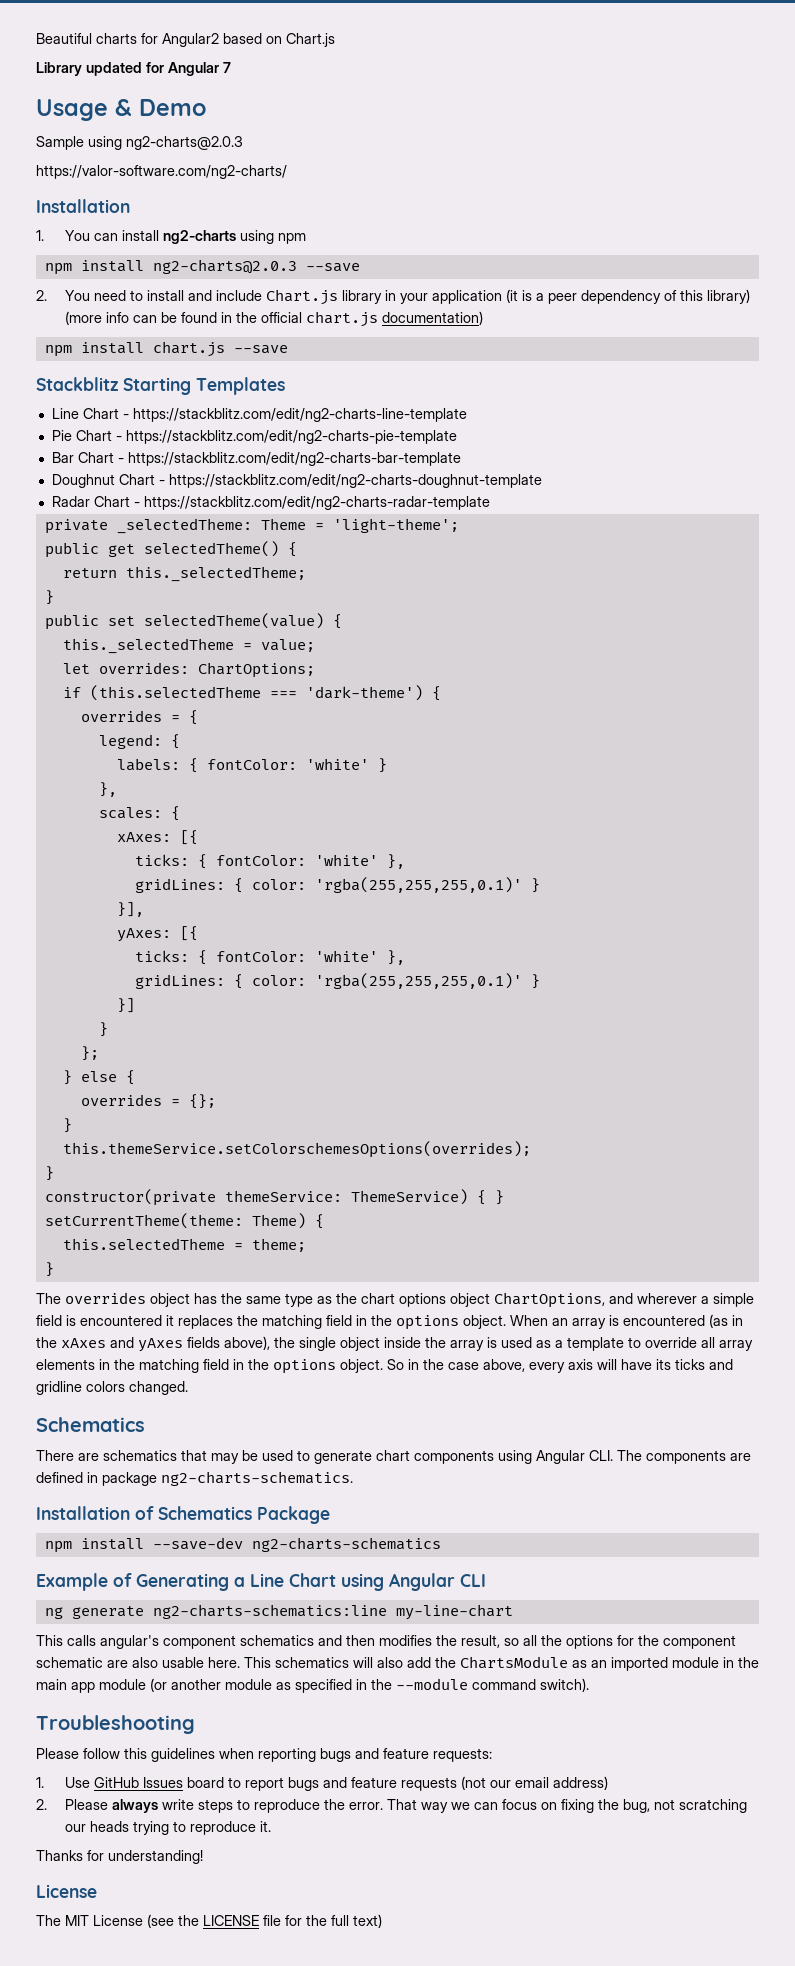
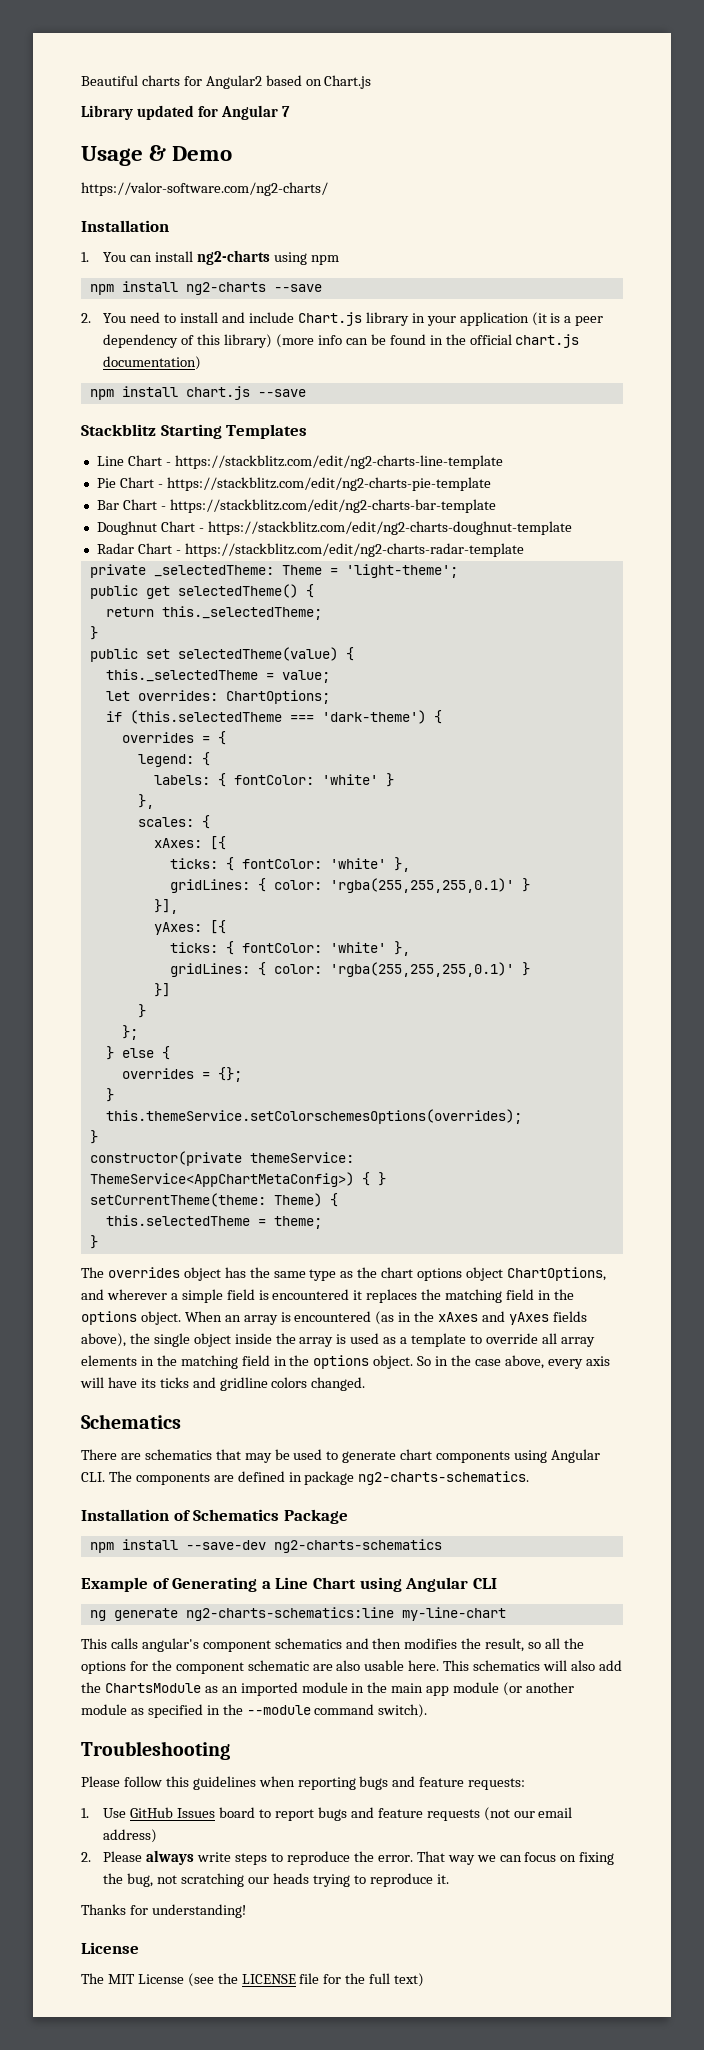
[36,136,243,150] // Sample using ng2-charts@2.0.3 -> (233, 153) none
[152,259,297,274] ng2-charts@2.0.3 -> [185,282,266,295] ng2-charts
[350,1189,468,1205] ThemeService) -> [89,1172,354,1187] ThemeService<AppChartMetaConfig>)

